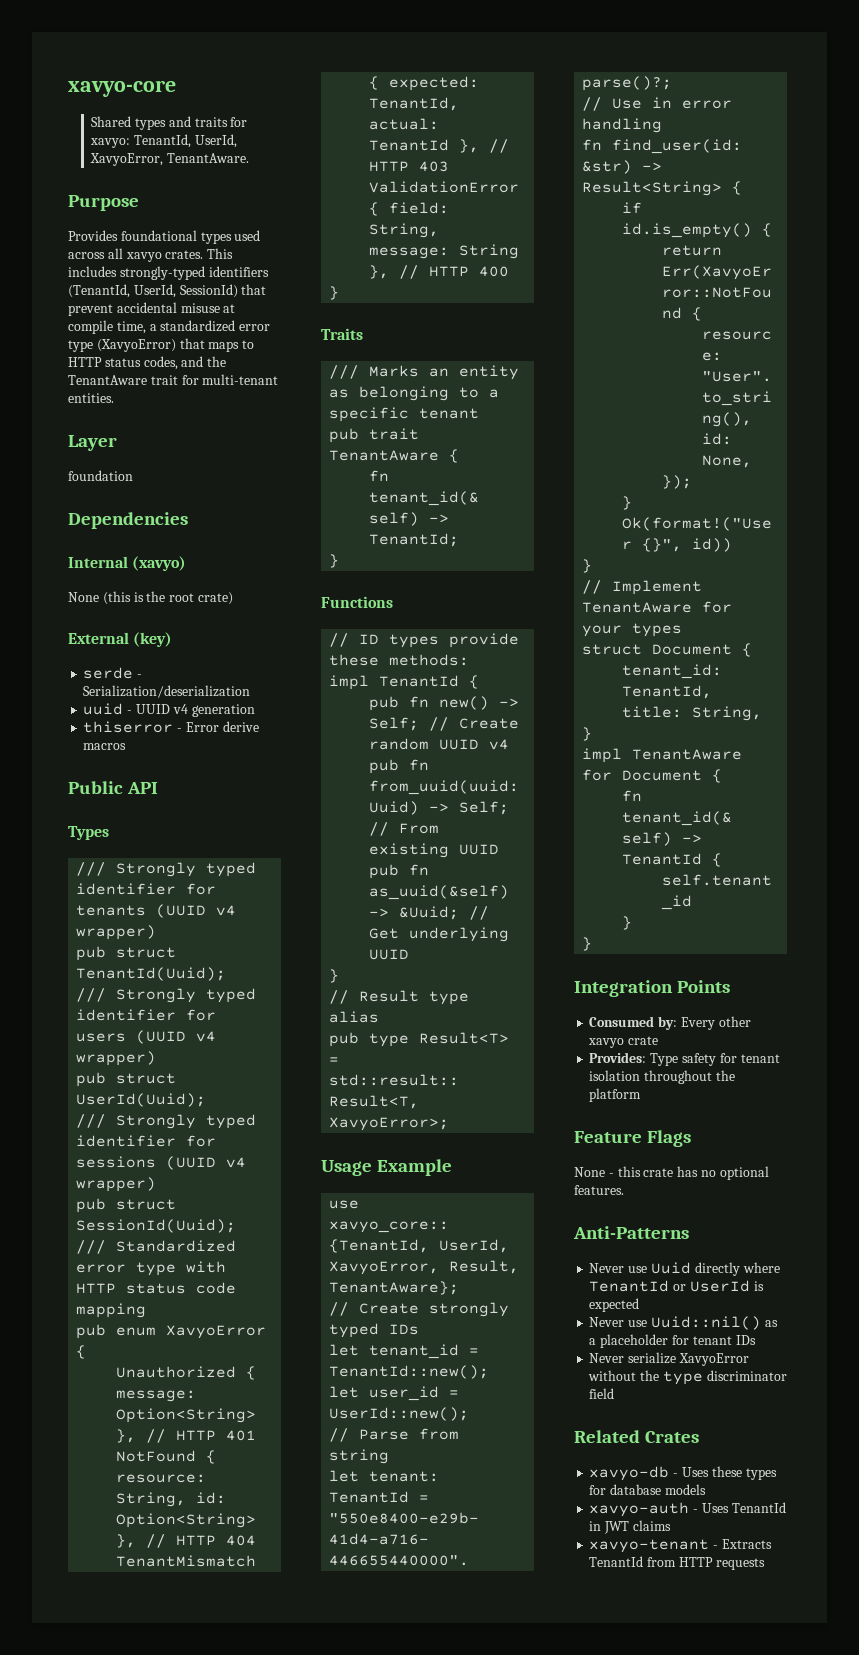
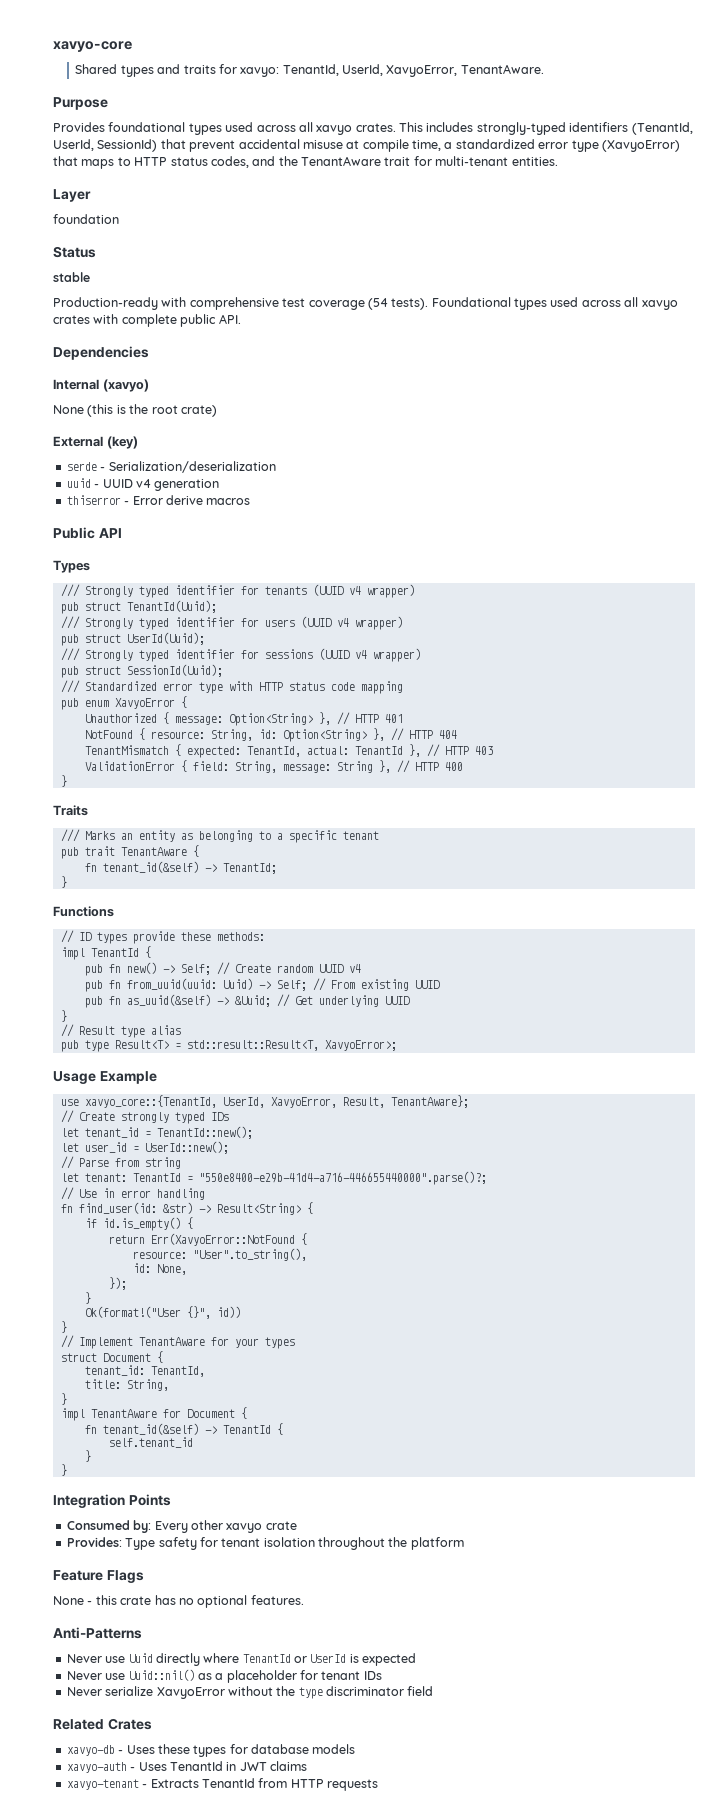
(133, 475) none -> [53,246,96,258] [53,272,90,282] [53,297,678,310] [53,314,241,327] // Status // stable // Production-ready with comprehensive test coverage (54 tests). Foundational types used across all xavyo crates with complete public API.

